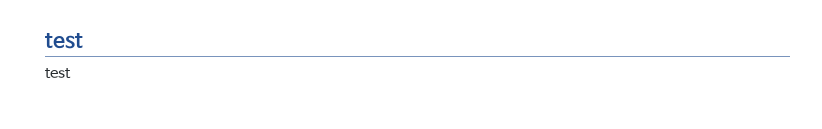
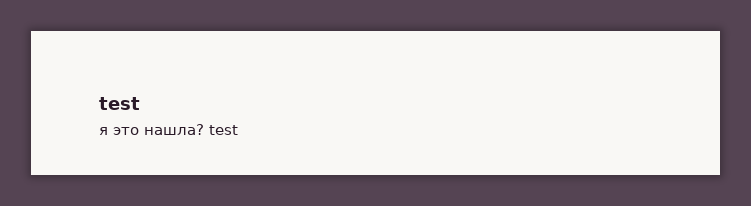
(83, 41) none -> [99,124,204,135] я это нашла?

